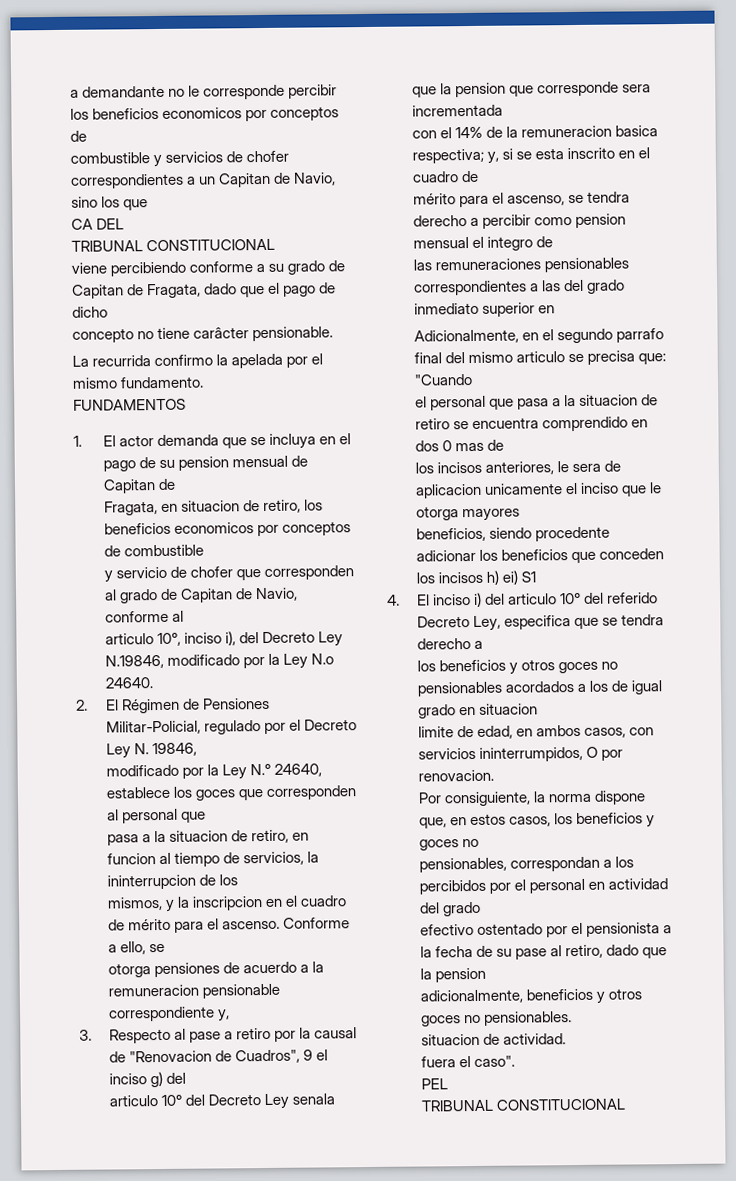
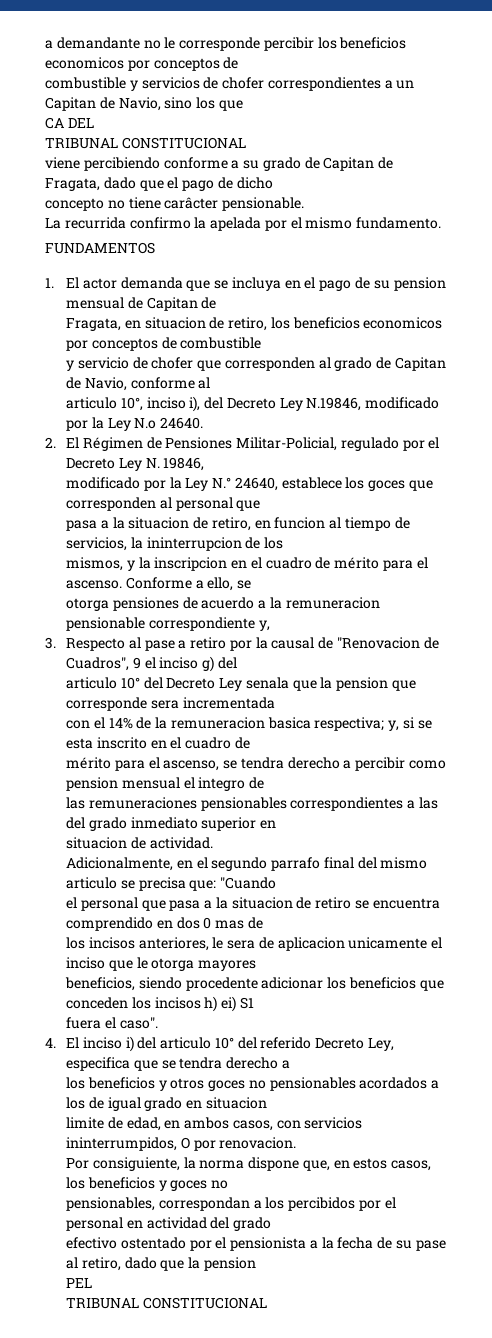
(556, 309) none -> [65,837,213,849] // situacion de actividad.
(537, 577) none -> [65,1017,158,1029] // fuera el caso".
[419,988,643,1004] [420,1011,573,1027] [420,1033,567,1046] [420,1055,516,1068] // adicionalmente, beneficios y otros goces no pensionables. // situacion de actividad. // fuera el caso". -> (256, 1264) none

